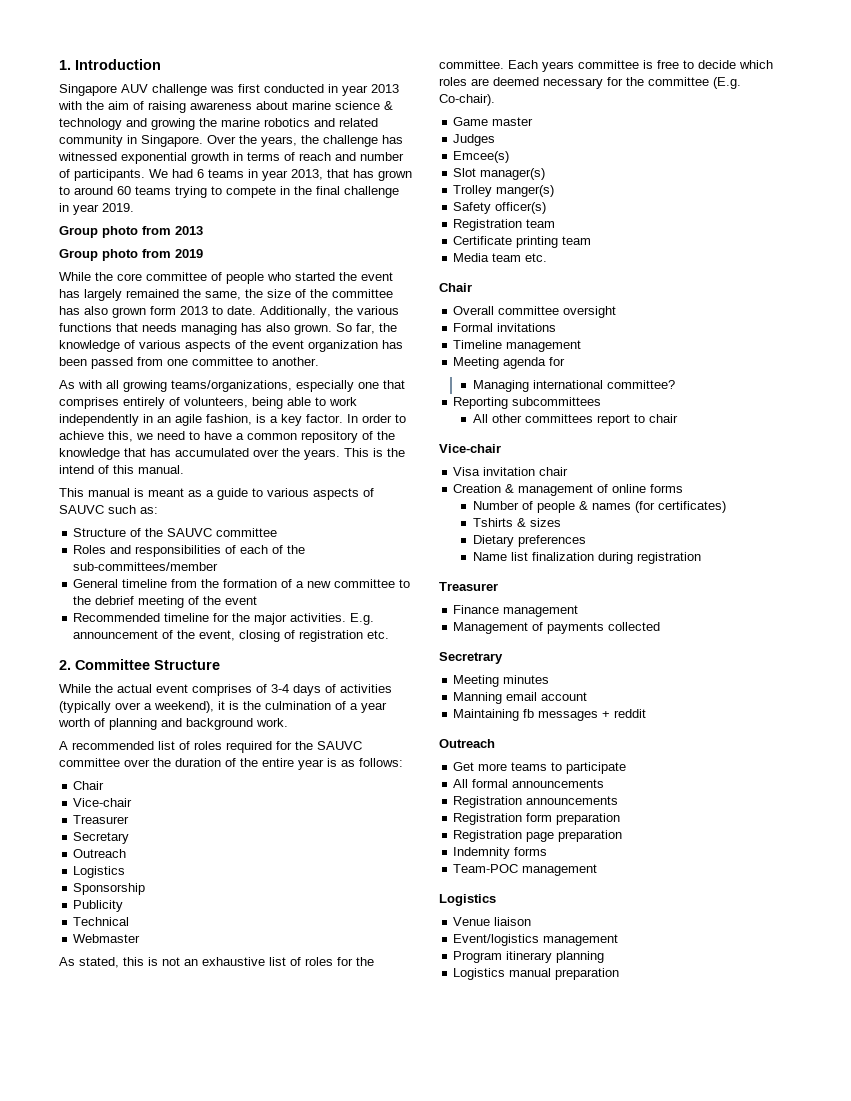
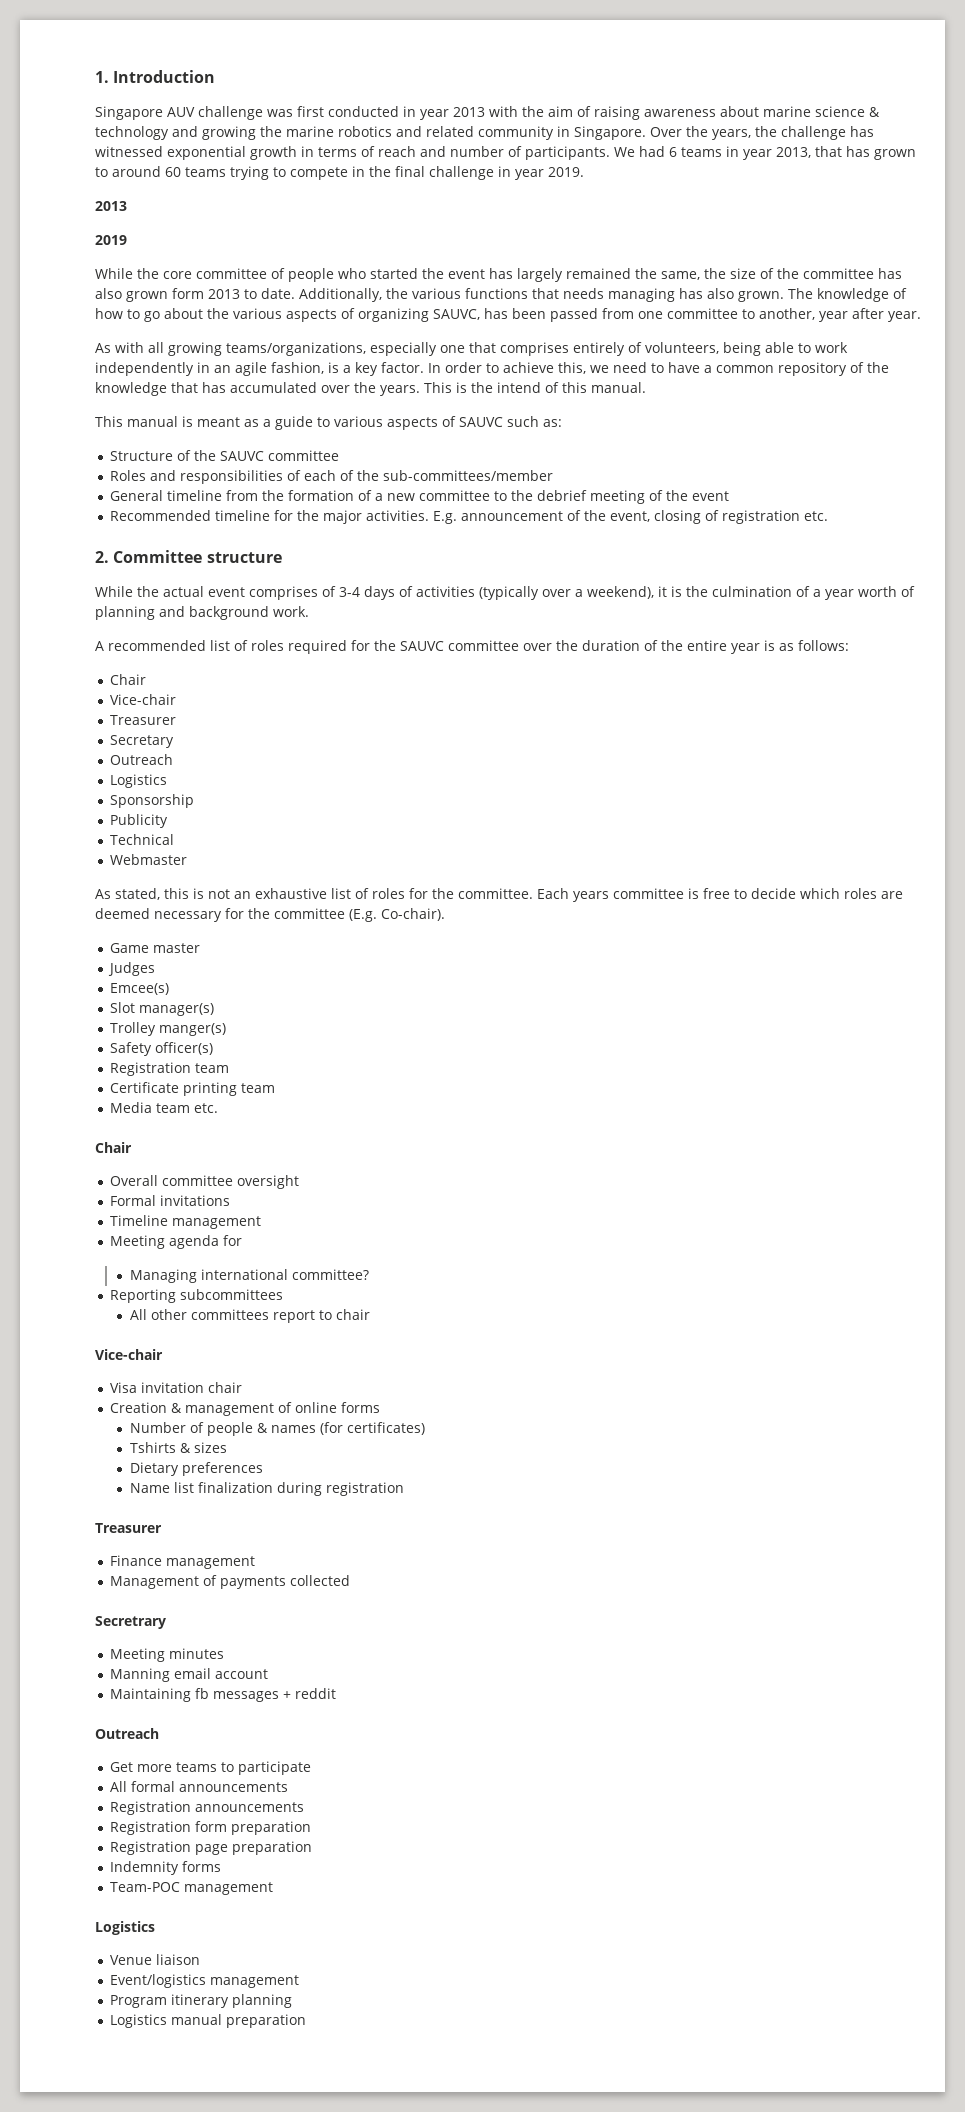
[59,226,203,238] [59,249,171,261] Group photo from 2013 // Group photo from -> [95,201,127,211] 2013 //
[336,323,397,334] [59,340,378,352] So far, the knowledge of various aspects of the event organization -> [788,288,907,302] [95,308,480,322] The knowledge of how to go about the various aspects of organizing SAUVC,
[272,357,319,366] another. -> [759,308,921,322] another, year after year.
[154,660,220,670] Structure -> [206,552,282,563] structure

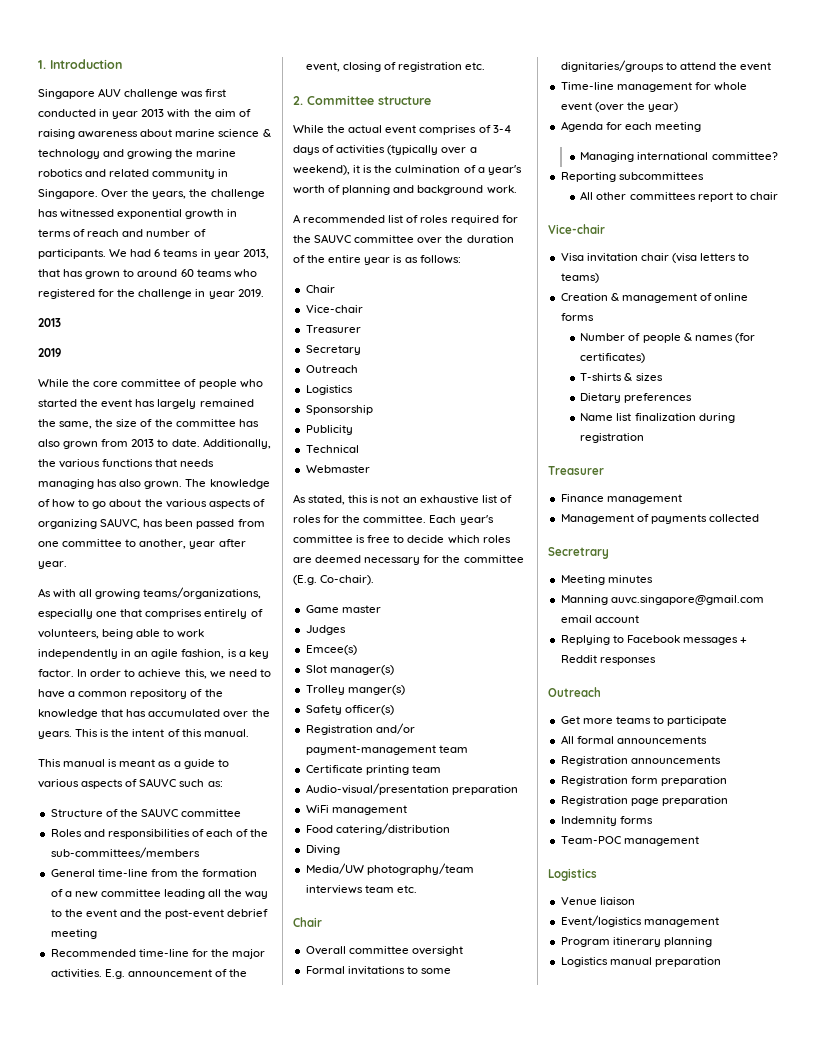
[230,166,425,180] trying to compete in the final -> [233,269,257,278] [38,289,136,299] who registered for the
[172,288,204,299] form -> [101,439,129,447] from
[497,382,541,393] intend -> [132,729,165,737] intent
[383,470,554,481] sub-committees/member -> [50,847,200,858] sub-committees/members
[167,490,223,501] timeline -> [97,869,148,877] time-line
[494,490,534,501] to the -> [164,889,269,899] [50,909,225,919] leading all the way to the event and the post-event
[649,490,730,501] of the event -> (97, 934) none
[215,510,271,521] timeline -> [138,949,189,957] time-line
[825,589,854,600] year -> [487,165,522,175] year's
[573,891,609,902] years -> [459,515,494,525] year's
(192, 1069) none -> [375,723,415,734] [305,745,436,755] and/or payment-management
[110,1102,153,1113] Media -> [305,783,518,795] [305,805,407,815] [305,823,450,835] [305,845,340,855] [305,863,474,875] [305,885,363,894] Audio-visual/presentation preparation // WiFi management // Food catering/distribution // Diving // Media/UW photography/team interviews
[110,1215,262,1229] [110,1235,243,1249] // Timeline management // Meeting agenda for -> [406,966,451,974] [560,60,772,72] [560,82,747,92] [560,102,678,112] [560,121,701,132] to some dignitaries/groups to attend the event // Time-line management for whole event (over the year) // Agenda for each meeting
(243, 1387) none -> [671,253,750,263] [560,273,599,283] (visa letters to teams)
[130,1442,177,1453] Tshirts -> [580,373,623,381] T-shirts
(171, 1675) none -> [610,595,764,605] auvc.singapore@gmail.com
[110,1688,337,1702] Maintaining fb messages + reddit -> [560,635,748,645] [560,655,656,665] Replying to Facebook messages + Reddit responses

